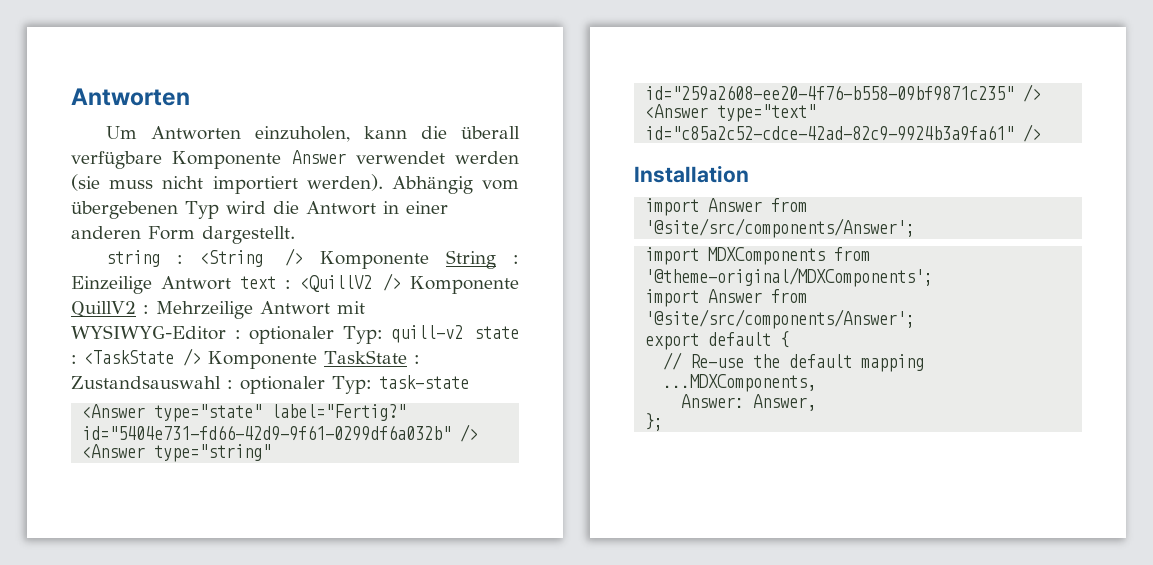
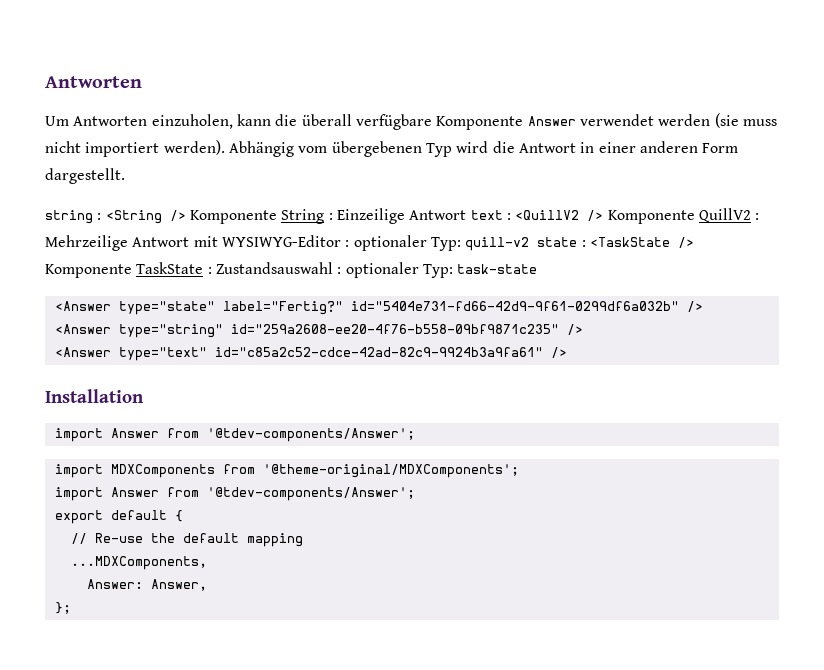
[645,218,916,238] '@site/src/components/Answer'; -> [206,428,415,442] '@tdev-components/Answer';
[645,309,916,329] '@site/src/components/Answer'; -> [206,487,415,501] '@tdev-components/Answer';

